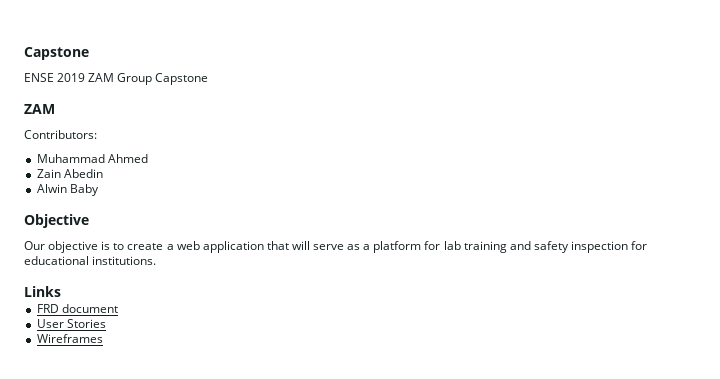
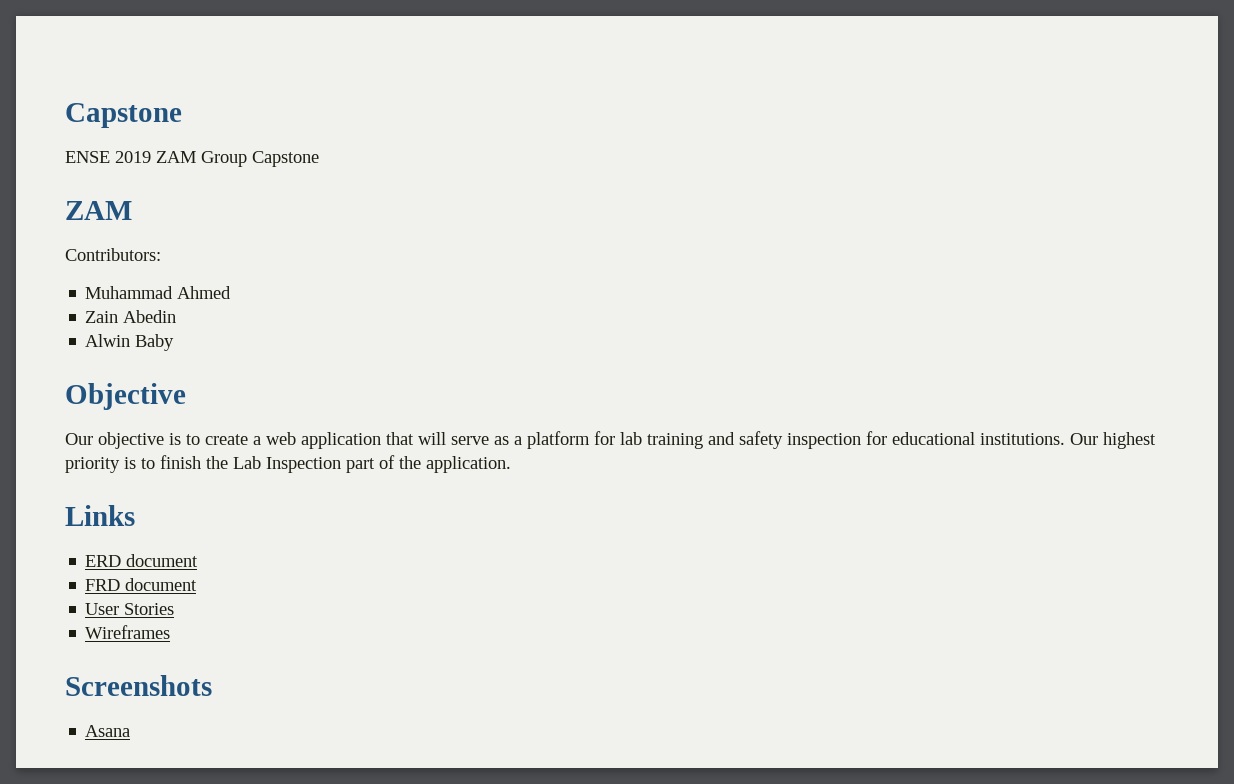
(157, 260) none -> [1070,432,1156,449] [65,455,511,473] Our highest priority is to finish the Lab Inspection part of the application.
(61, 291) none -> [85,554,199,567] // ERD document
(103, 338) none -> [65,675,212,696] [85,725,131,737] // Screenshots // Asana

